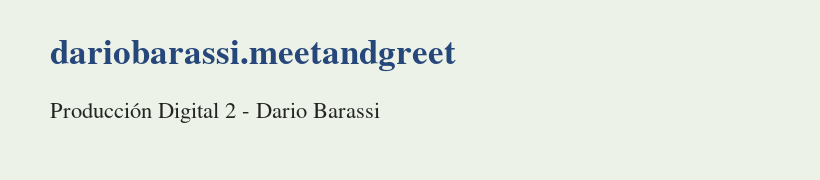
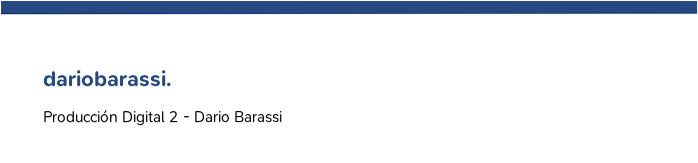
[50,40,456,72] dariobarassi.meetandgreet -> [42,70,173,88] dariobarassi.

